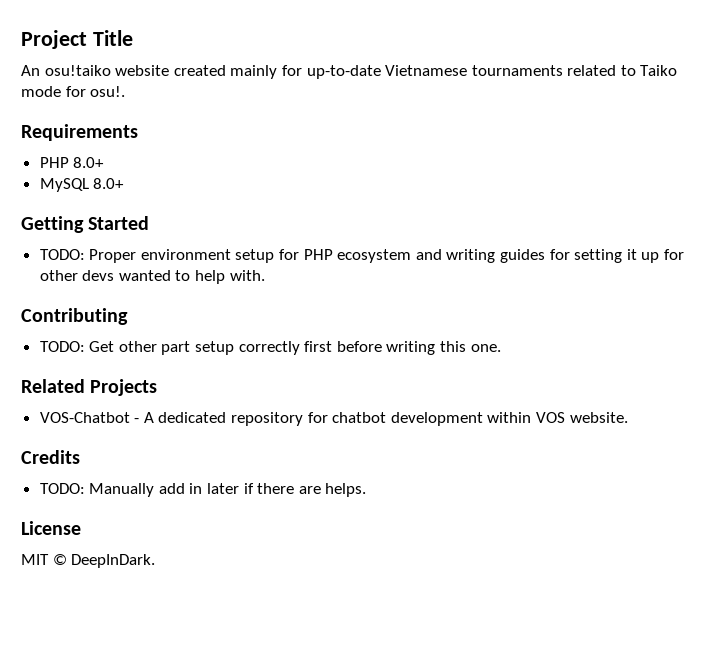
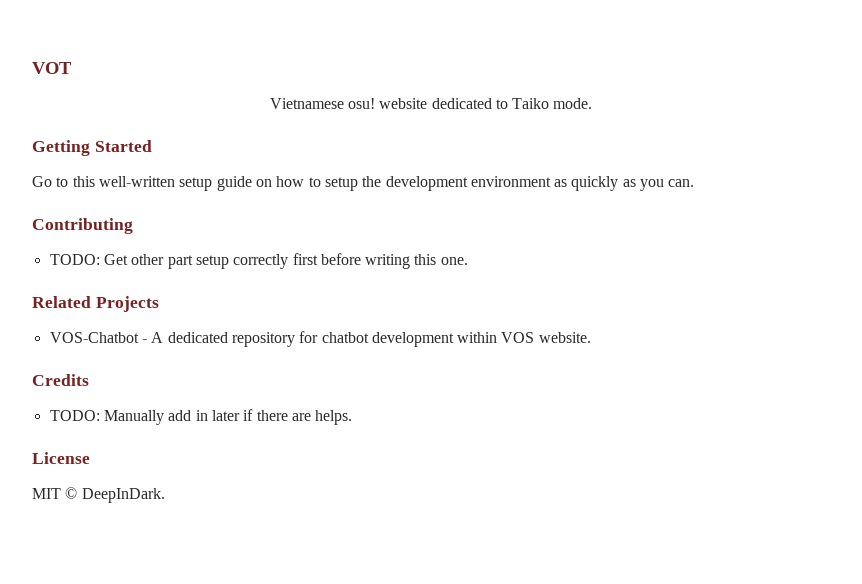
[21,30,133,49] [21,65,678,79] [21,86,126,97] [21,124,138,141] [39,157,105,168] [39,178,125,192] [21,216,150,233] [39,249,684,263] [39,270,265,284] Project Title // An osu!taiko website created mainly for up-to-date Vietnamese tournaments related to Taiko mode for osu!. // Requirements // PHP 8.0+ // MySQL 8.0+ // Getting Started // TODO: Proper environment setup for PHP ecosystem and writing guides for setting it up for other devs wanted to help with. -> [32,62,72,74] [269,98,593,109] [32,140,152,156] [32,176,695,191] VOT // Vietnamese osu! website dedicated to Taiko mode. // Getting Started // Go to this well-written setup guide on how to setup the development environment as quickly as you can.

